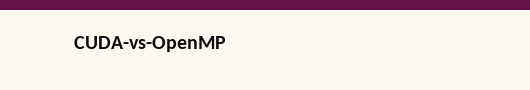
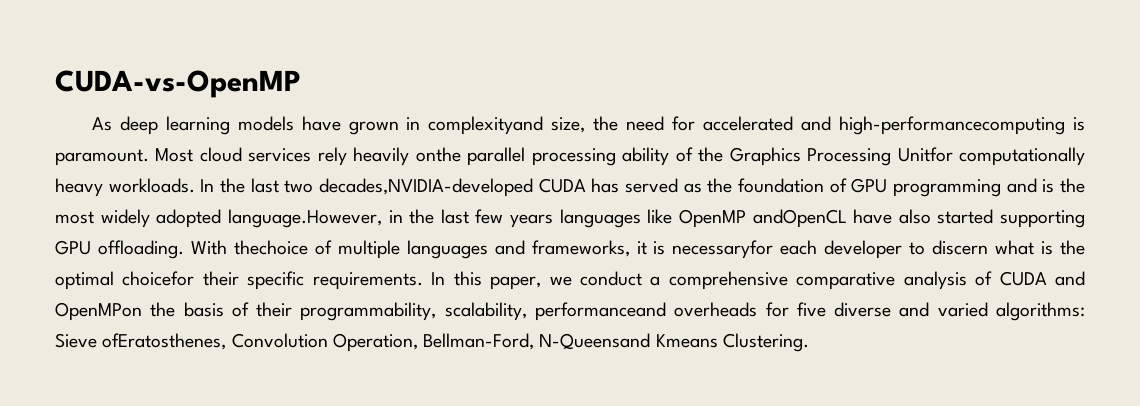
(226, 44) none -> [91,116,1086,135] [55,147,1085,166] [55,178,1085,197] [55,209,1085,228] [55,240,1086,259] [55,271,1085,290] [55,302,1086,321] [55,333,809,352] // As deep learning models have grown in complexityand size, the need for accelerated and high-performancecomputing is paramount. Most cloud services rely heavily onthe parallel processing ability of the Graphics Processing Unitfor computationally heavy workloads. In the last two decades,NVIDIA-developed CUDA has served as the foundation of GPU programming and is the most widely adopted language.However, in the last few years languages like OpenMP andOpenCL have also started supporting GPU offloading. With thechoice of multiple languages and frameworks, it is necessaryfor each developer to discern what is the optimal choicefor their specific requirements. In this paper, we conduct a comprehensive comparative analysis of CUDA and OpenMPon the basis of their programmability, scalability, performanceand overheads for five diverse and varied algorithms: Sieve ofEratosthenes, Convolution Operation, Bellman-Ford, N-Queensand Kmeans Clustering.

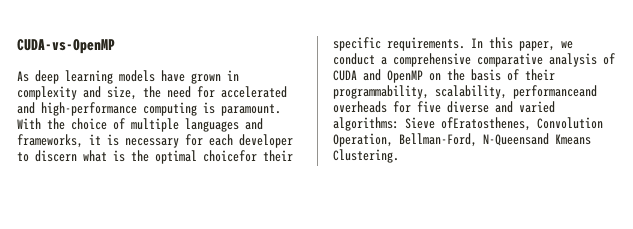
[428,116,544,135] complexityand -> [17,86,101,100] complexity and
[839,116,1086,135] [55,147,1085,166] [55,178,1085,197] [55,209,1085,228] [55,240,308,259] high-performancecomputing is paramount. Most cloud services rely heavily onthe parallel processing ability of the Graphics Processing Unitfor computationally heavy workloads. In the last two decades,NVIDIA-developed CUDA has served as the foundation of GPU programming and is the most widely adopted language.However, in the last few years languages like OpenMP andOpenCL have also started supporting GPU offloading. With thechoice -> [41,102,281,116] [17,118,107,130] high-performance computing is paramount. With the choice
[672,240,774,259] necessaryfor -> [125,134,203,148] necessary for
[55,302,142,321] OpenMPon -> [387,70,441,83] OpenMP on

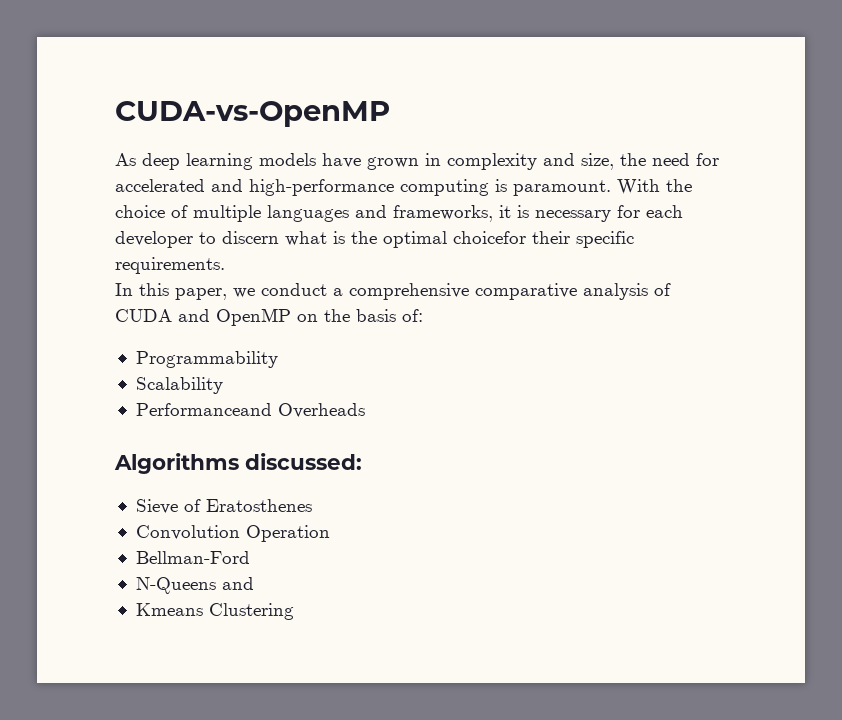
(465, 44) none -> (225, 265) //
[507,69,555,81] [333,85,597,99] [333,101,555,113] [333,117,603,131] [333,133,591,147] [333,149,399,163] of their programmability, scalability, performanceand overheads for five diverse and varied algorithms: Sieve ofEratosthenes, Convolution Operation, Bellman-Ford, N-Queensand Kmeans Clustering. -> [402,309,423,322] [135,351,278,368] [135,377,223,394] [135,403,365,418] [114,453,362,474] [135,499,312,514] [135,525,330,542] [135,551,250,564] [135,577,254,594] [135,603,294,620] of: // Programmability // Scalability // Performanceand Overheads // Algorithms discussed: // Sieve of Eratosthenes // Convolution Operation // Bellman-Ford // N-Queens and // Kmeans Clustering

